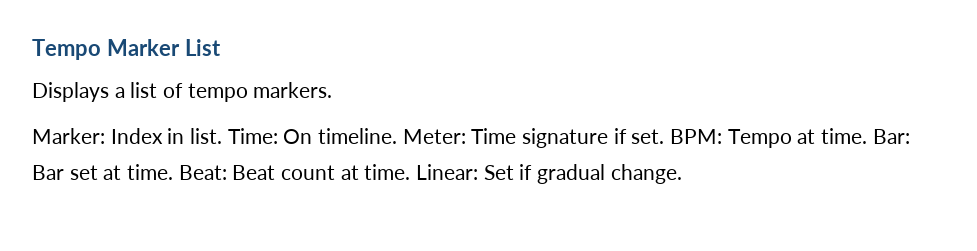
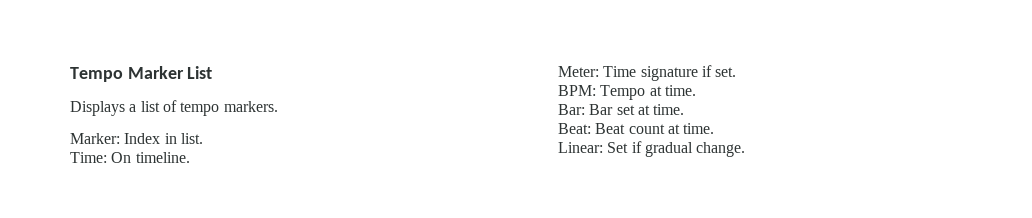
(223, 136) none -> (203, 138) //
(398, 136) none -> (190, 157) //
(665, 136) none -> (737, 72) //
(868, 136) none -> (696, 90) //
(174, 172) none -> (685, 109) //
(411, 172) none -> (715, 128) //

